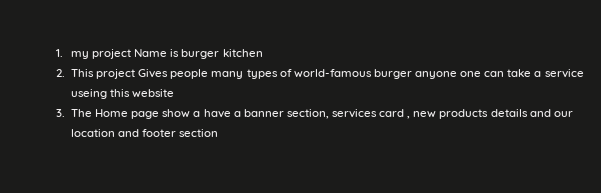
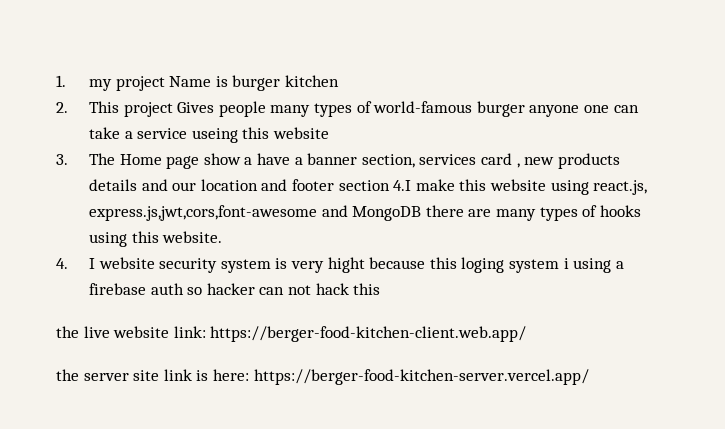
(219, 133) none -> [393,179,648,195] [89,205,641,221] [89,231,223,247] [56,257,624,273] [89,283,381,295] [56,326,527,342] [56,369,589,385] 4.I make this website using react.js, express.js,jwt,cors,font-awesome and MongoDB there are many types of hooks using this website. // 4. I website security system is very hight because this loging system i using a firebase auth so hacker can not hack this // the live website link: https://berger-food-kitchen-client.web.app/ // the server site link is here: https://berger-food-kitchen-server.vercel.app/

